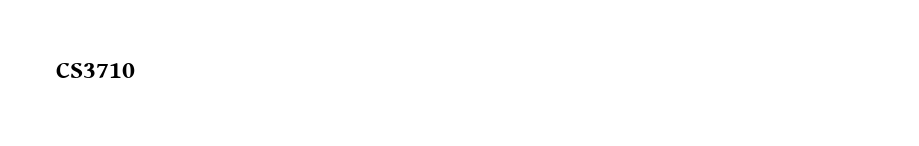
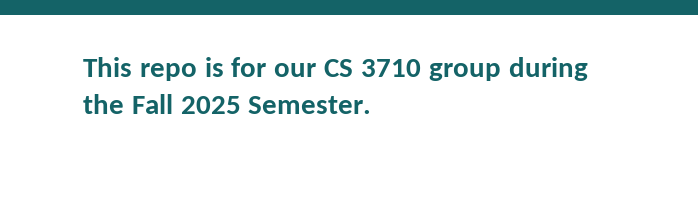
[56,62,135,78] CS3710 -> [83,57,588,81] [83,94,372,114] This repo is for our CS 3710 group during the Fall 2025 Semester.

